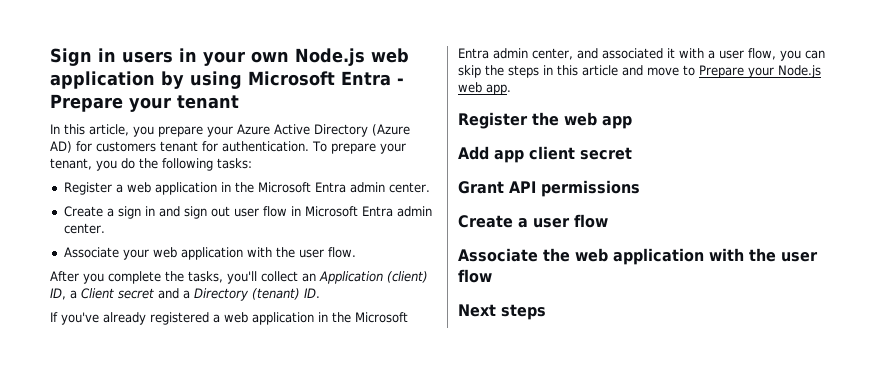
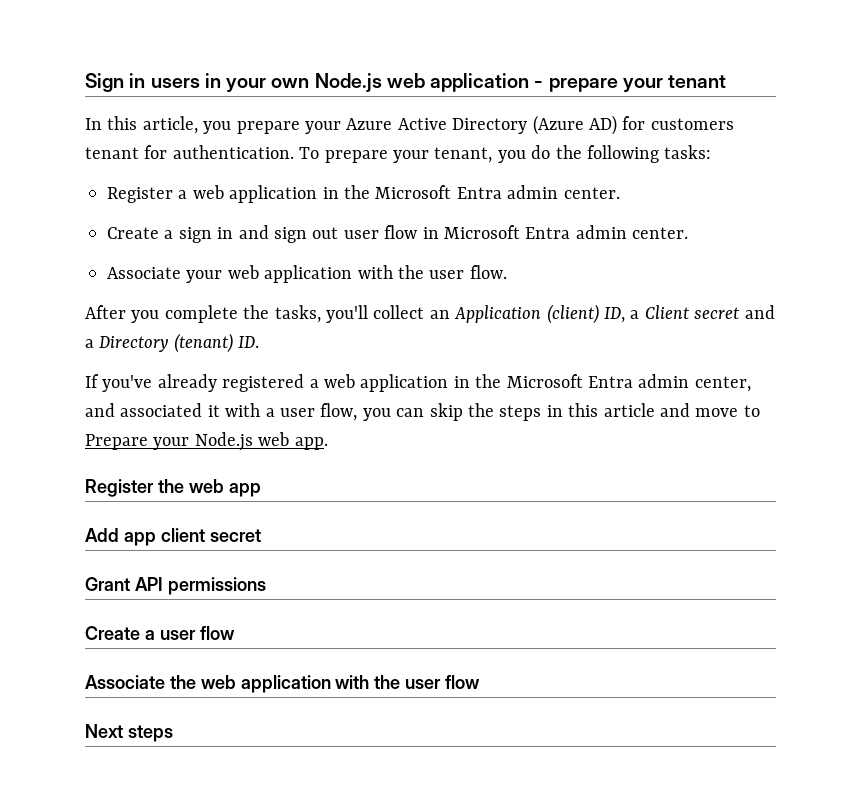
[161,71,404,89] [50,94,123,112] by using Microsoft Entra - Prepare -> [534,78,618,92] - prepare

